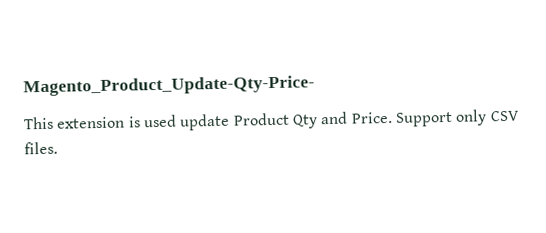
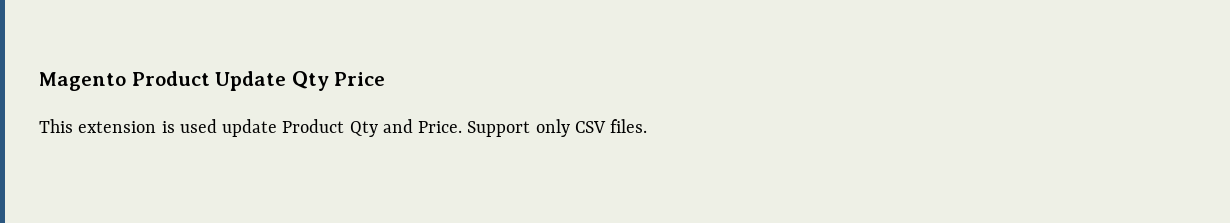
[23,75,315,97] Magento_Product_Update-Qty-Price- -> [39,71,386,91] Magento Product Update Qty Price

